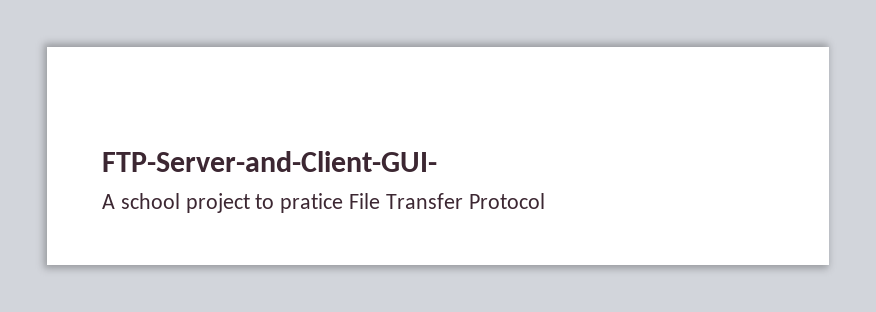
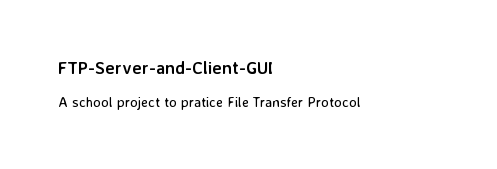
[102,151,437,172] FTP-Server-and-Client-GUI- -> [58,61,273,74] FTP-Server-and-Client-GUI

